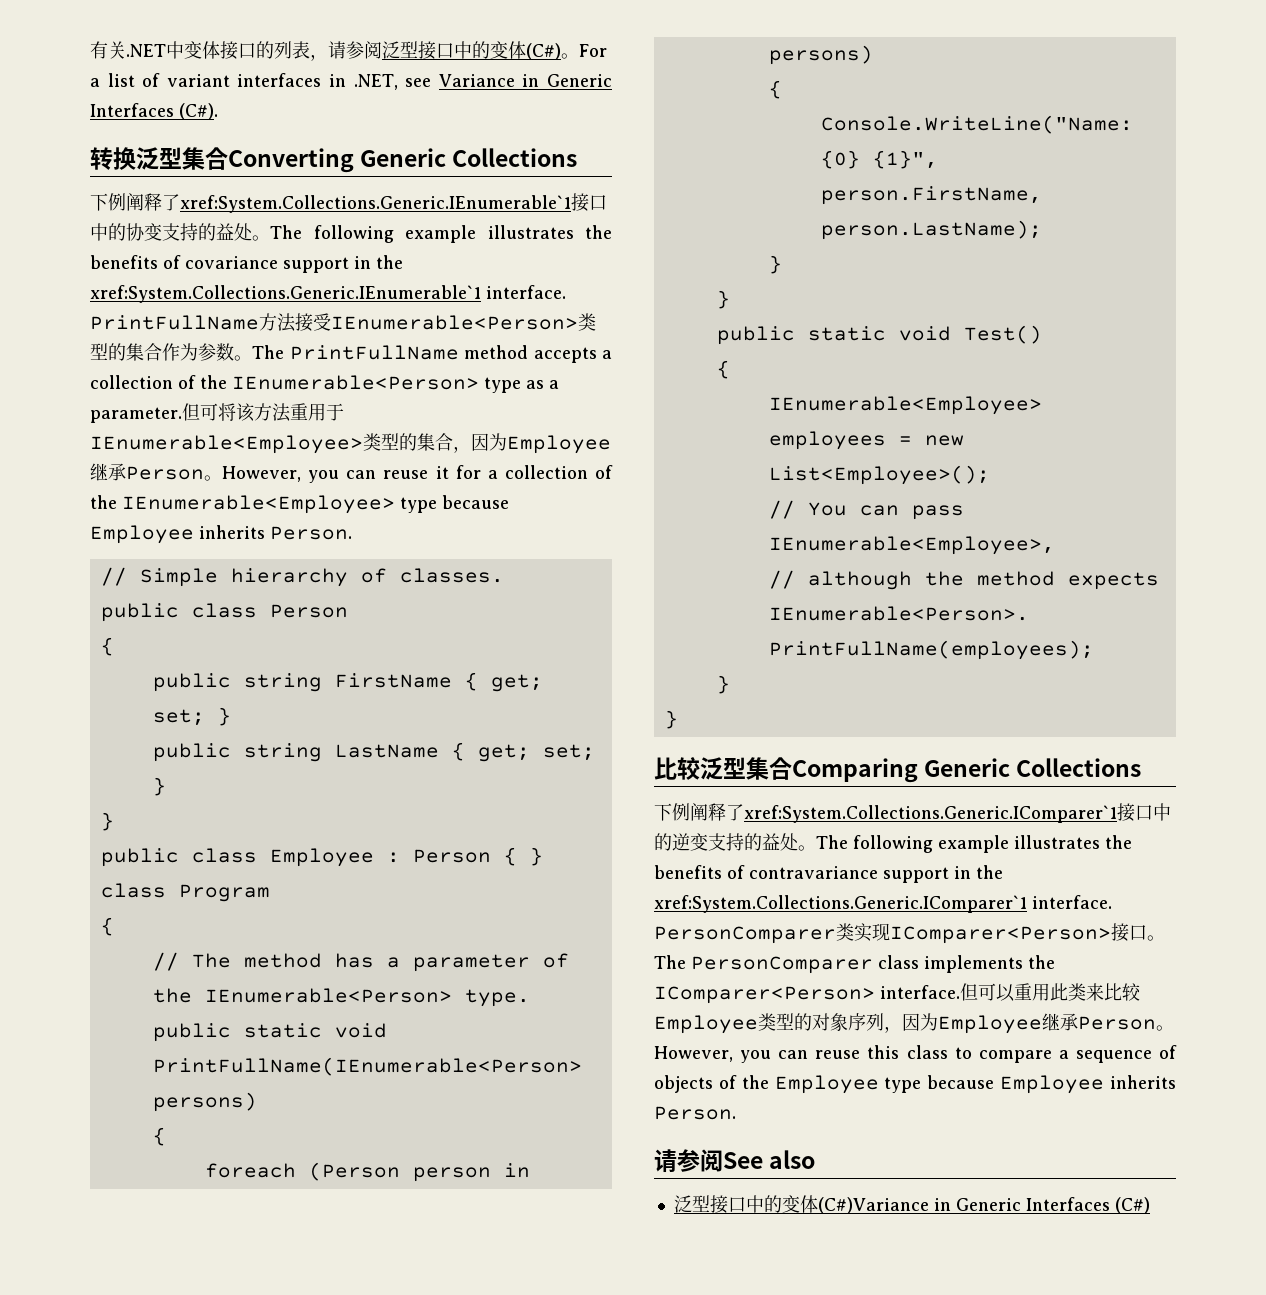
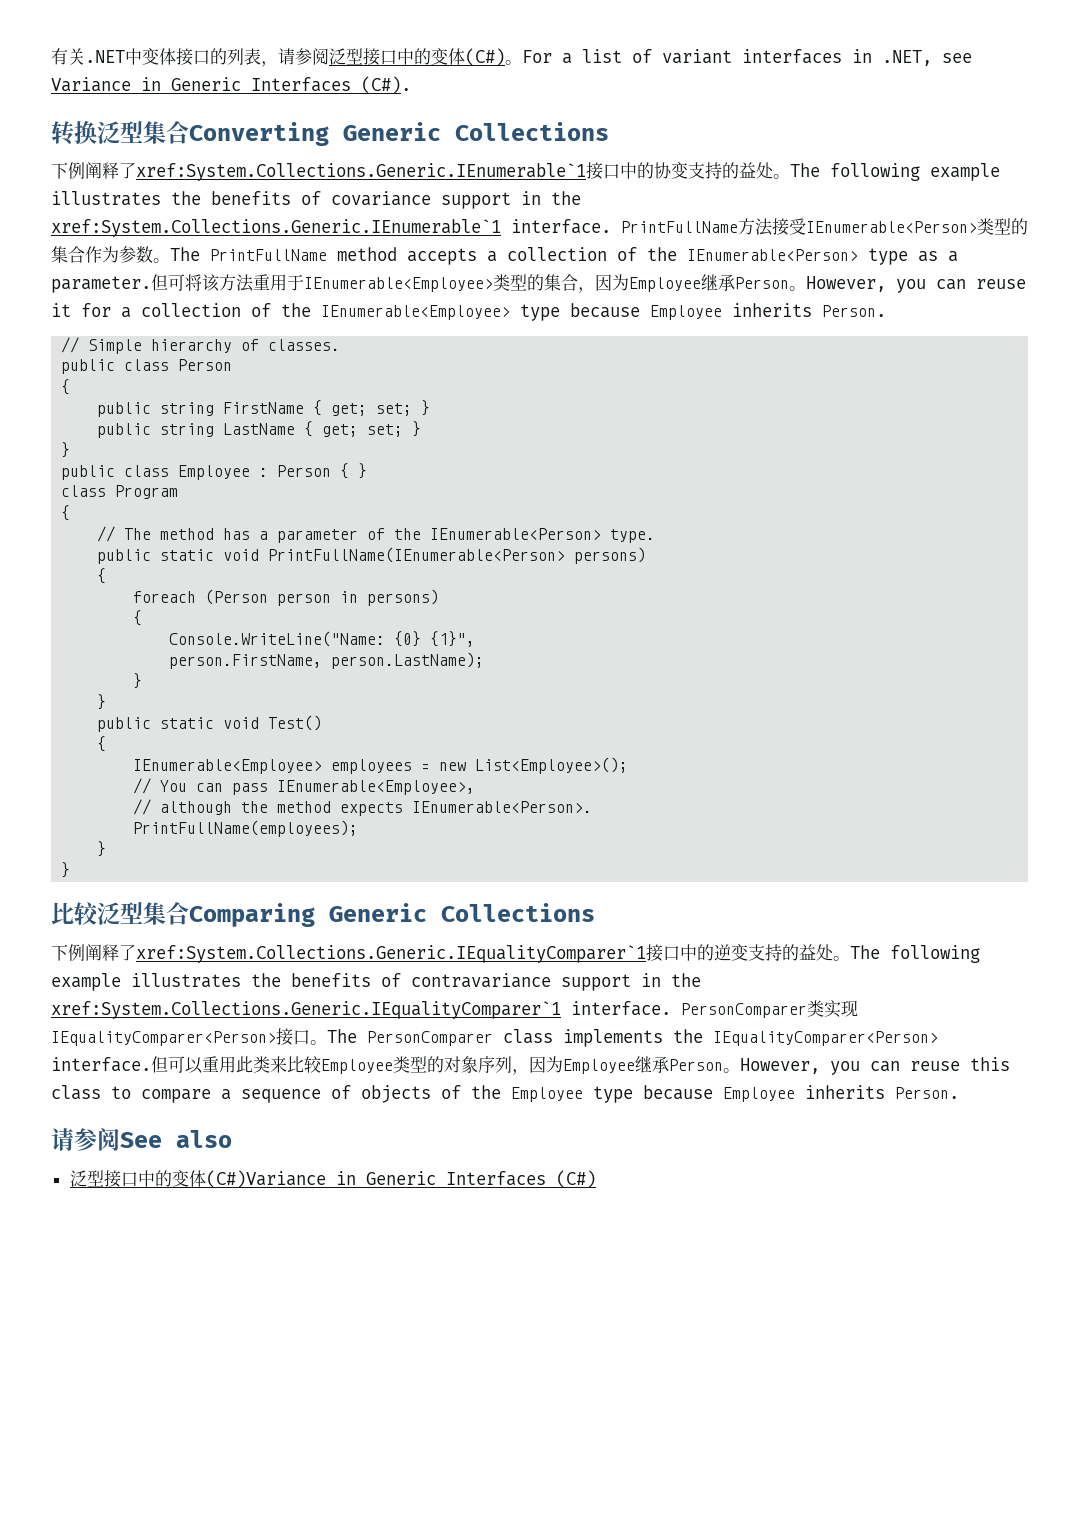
[744,805,1117,823] xref:System.Collections.Generic.IComparer`1 -> [136,945,646,963] xref:System.Collections.Generic.IEqualityComparer`1
[654,895,1027,913] xref:System.Collections.Generic.IComparer`1 -> [51,1001,561,1019] xref:System.Collections.Generic.IEqualityComparer`1
[890,926,1111,944] IComparer<Person> -> [51,1031,276,1046] IEqualityComparer<Person>
[654,986,875,1004] IComparer<Person> -> [713,1031,938,1046] IEqualityComparer<Person>

